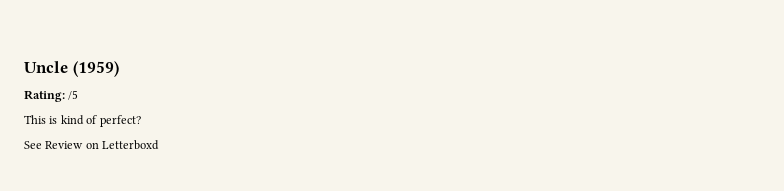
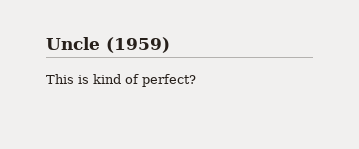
[24,90,79,102] // Rating: /5 -> (170, 45) none
[24,140,160,150] // See Review on Letterboxd -> (196, 80) none

